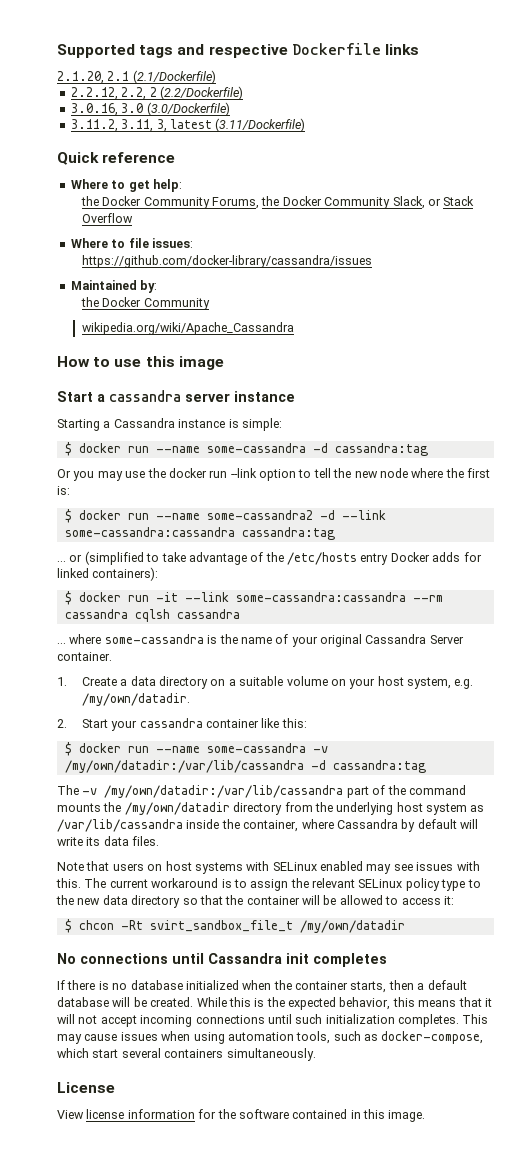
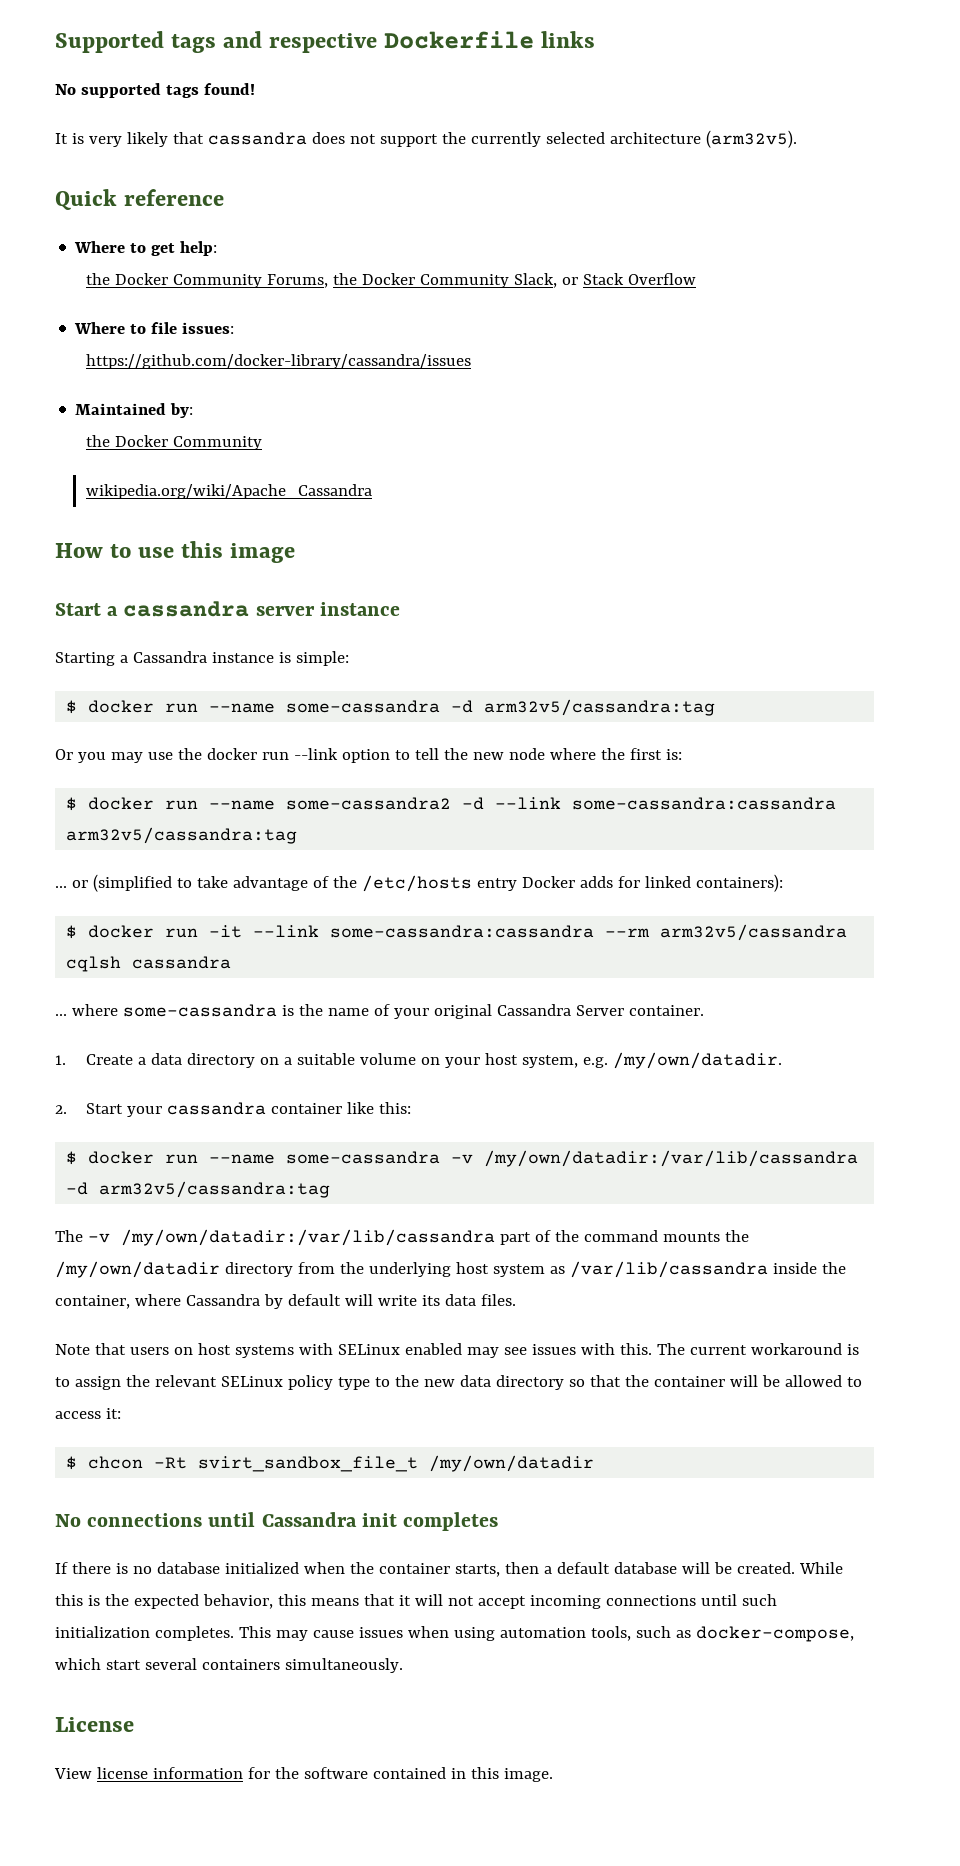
[57,70,216,84] [70,86,243,100] [70,102,230,116] [70,118,306,132] 2.1.20, 2.1 (2.1/Dockerfile) // 2.2.12, 2.2, 2 (2.2/Dockerfile) // 3.0.16, 3.0 (3.0/Dockerfile) // 3.11.2, 3.11, 3, latest (3.11/Dockerfile) -> [55,83,255,98] [55,130,797,148] No supported tags found! // It is very likely that cassandra does not support the currently selected architecture (arm32v5).
[334,443,428,456] cassandra:tag -> [484,699,716,716] arm32v5/cassandra:tag
[241,527,335,540] cassandra:tag -> [66,827,298,844] arm32v5/cassandra:tag
[64,609,128,619] cassandra -> [660,924,848,941] arm32v5/cassandra
[332,760,426,773] cassandra:tag -> [99,1181,331,1198] arm32v5/cassandra:tag

